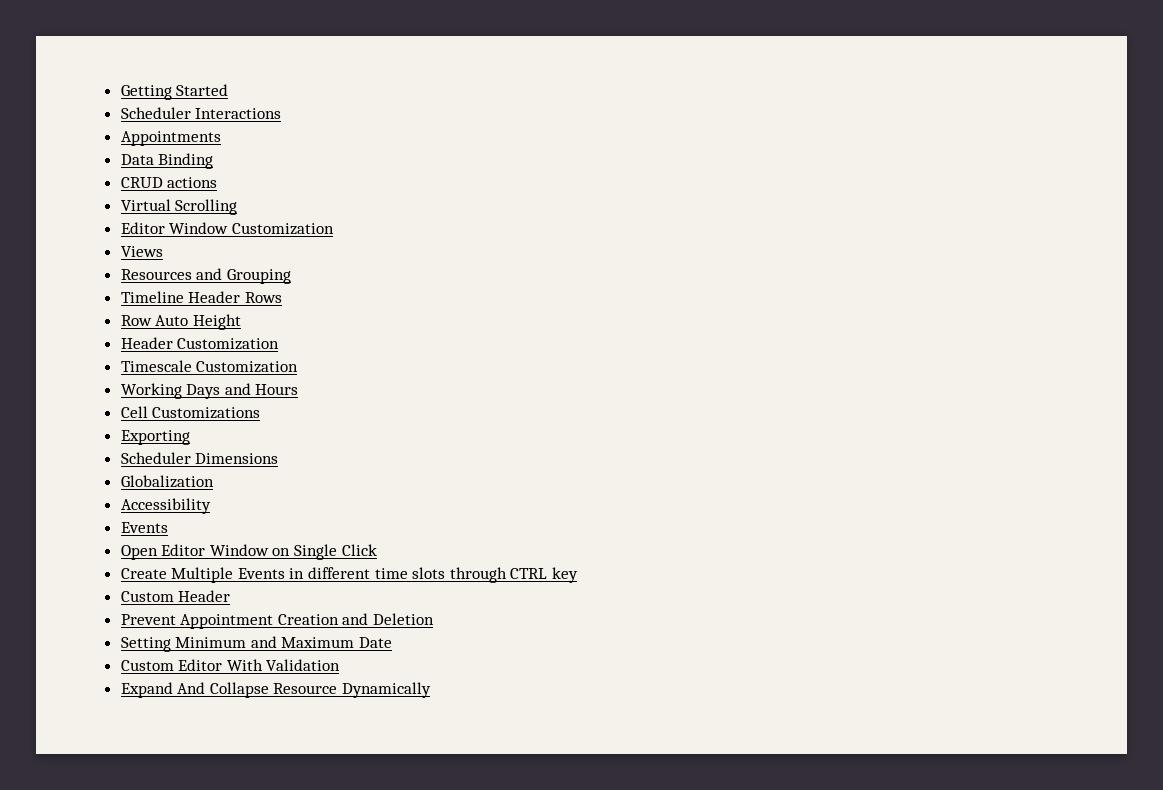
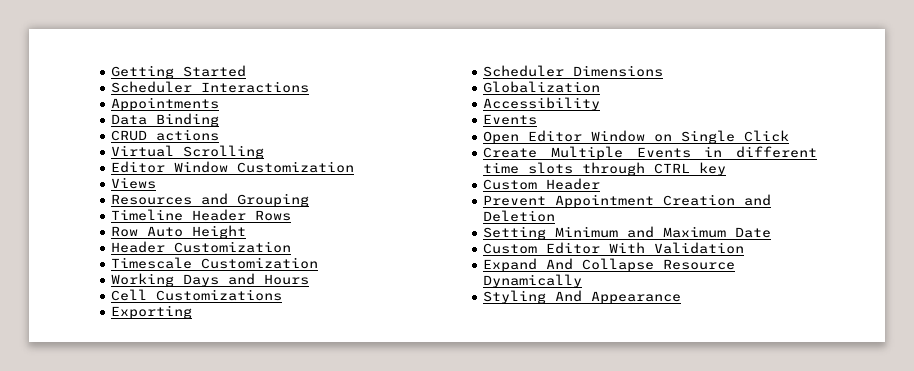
(432, 690) none -> [483,290,682,304] // Styling And Appearance

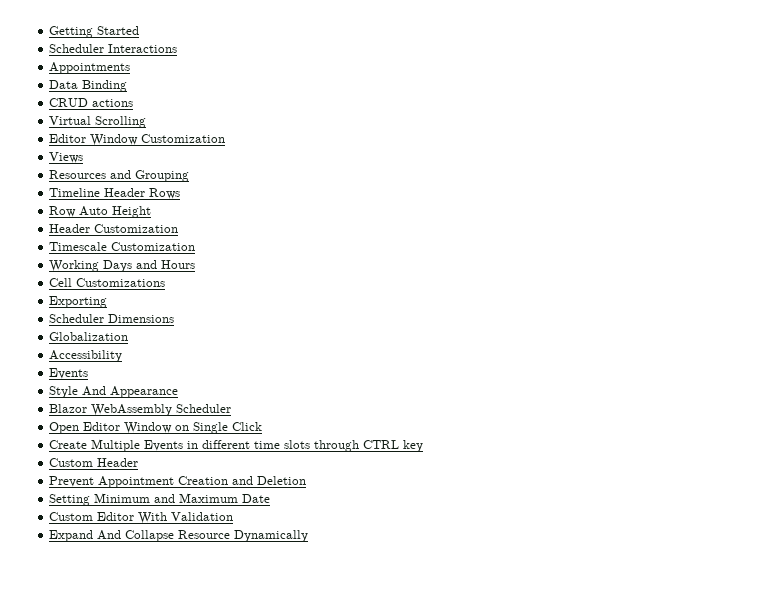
(538, 119) none -> [49,386,179,398] [49,404,232,416] // Style And Appearance // Blazor WebAssembly Scheduler
[483,290,682,304] // Styling And Appearance -> (309, 536) none

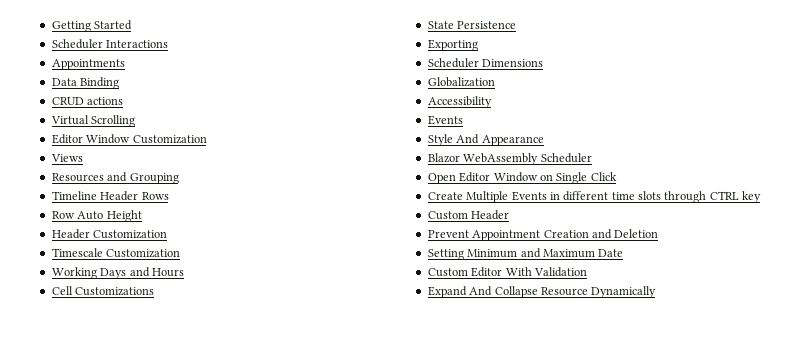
(166, 282) none -> [427,21,517,29] // State Persistence

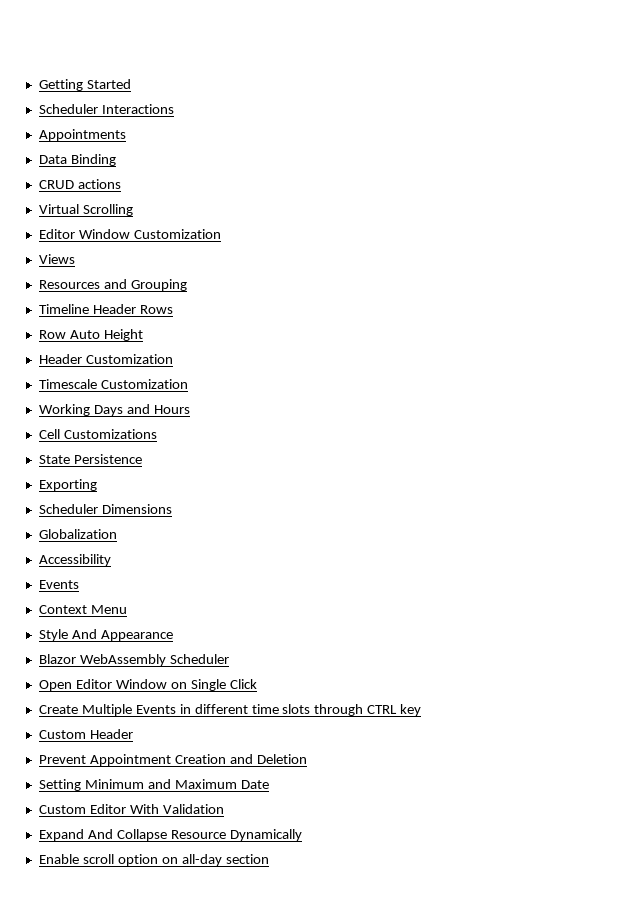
(463, 120) none -> [38,605,127,614] // Context Menu
(657, 292) none -> [38,854,269,866] // Enable scroll option on all-day section

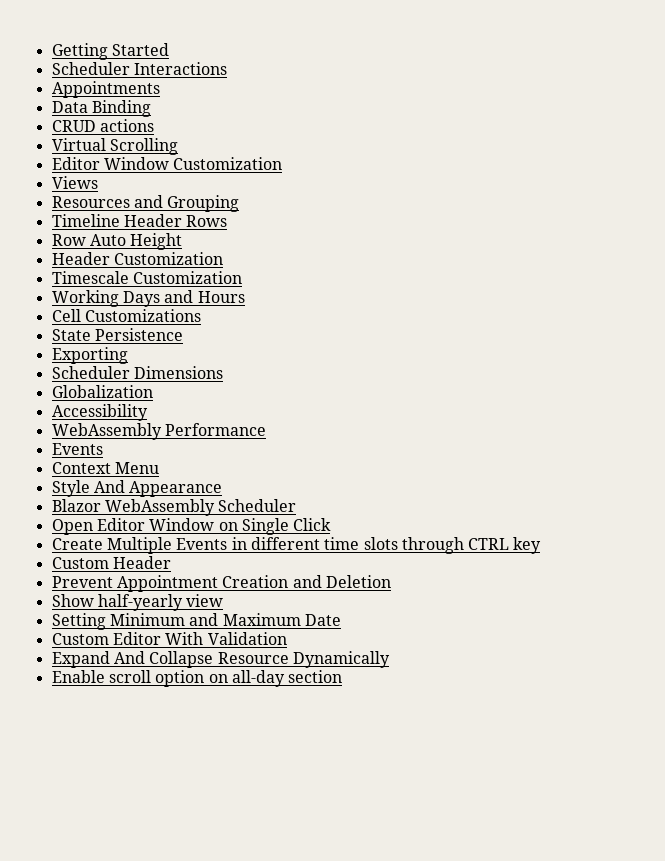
(111, 560) none -> [51,423,266,440] // WebAssembly Performance
(307, 759) none -> [51,594,224,611] // Show half-yearly view

